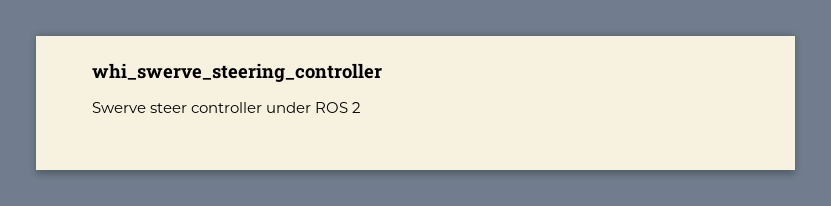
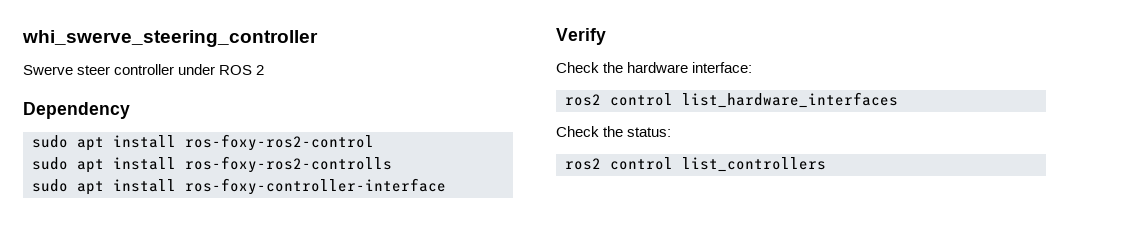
(362, 107) none -> [23,102,130,119] [32,134,374,151] [32,156,392,173] [32,178,446,195] [556,28,606,45] [556,62,753,73] [565,92,898,108] [556,126,672,137] [565,157,826,172] // Dependency // sudo apt install ros-foxy-ros2-control // sudo apt install ros-foxy-ros2-controlls // sudo apt install ros-foxy-controller-interface // Verify // Check the hardware interface: // ros2 control list_hardware_interfaces // Check the status: // ros2 control list_controllers

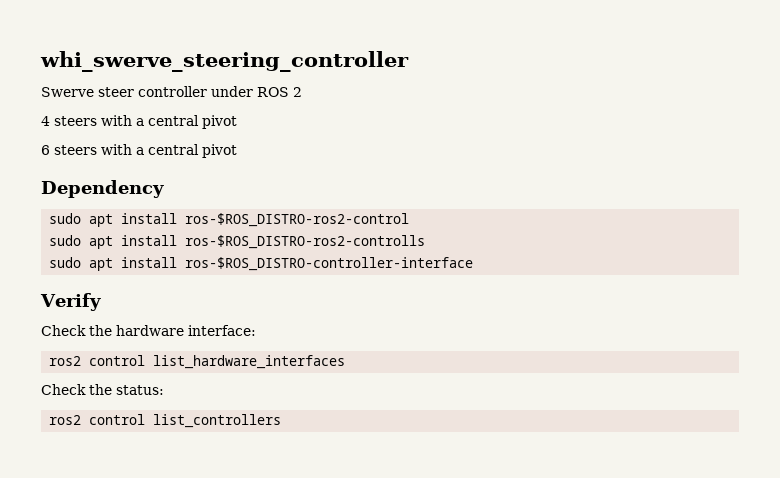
(265, 70) none -> [41,115,237,129] [41,144,237,158] // 4 steers with a central pivot // 6 steers with a central pivot
[185,134,374,151] [32,156,392,173] [32,178,446,195] ros-foxy-ros2-control // sudo apt install ros-foxy-ros2-controlls // sudo apt install ros-foxy-controller-interface -> [185,213,410,227] [49,235,426,249] [49,257,474,271] ros-$ROS_DISTRO-ros2-control // sudo apt install ros-$ROS_DISTRO-ros2-controlls // sudo apt install ros-$ROS_DISTRO-controller-interface

